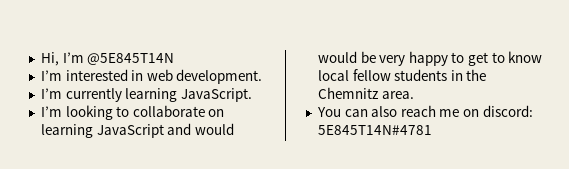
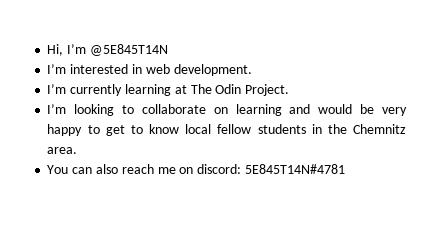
[180,88,252,102] JavaScript. -> [174,84,290,96] at The Odin Project.
[96,124,164,138] JavaScript -> (282, 110) none
[317,51,357,63] would -> (353, 109) none

